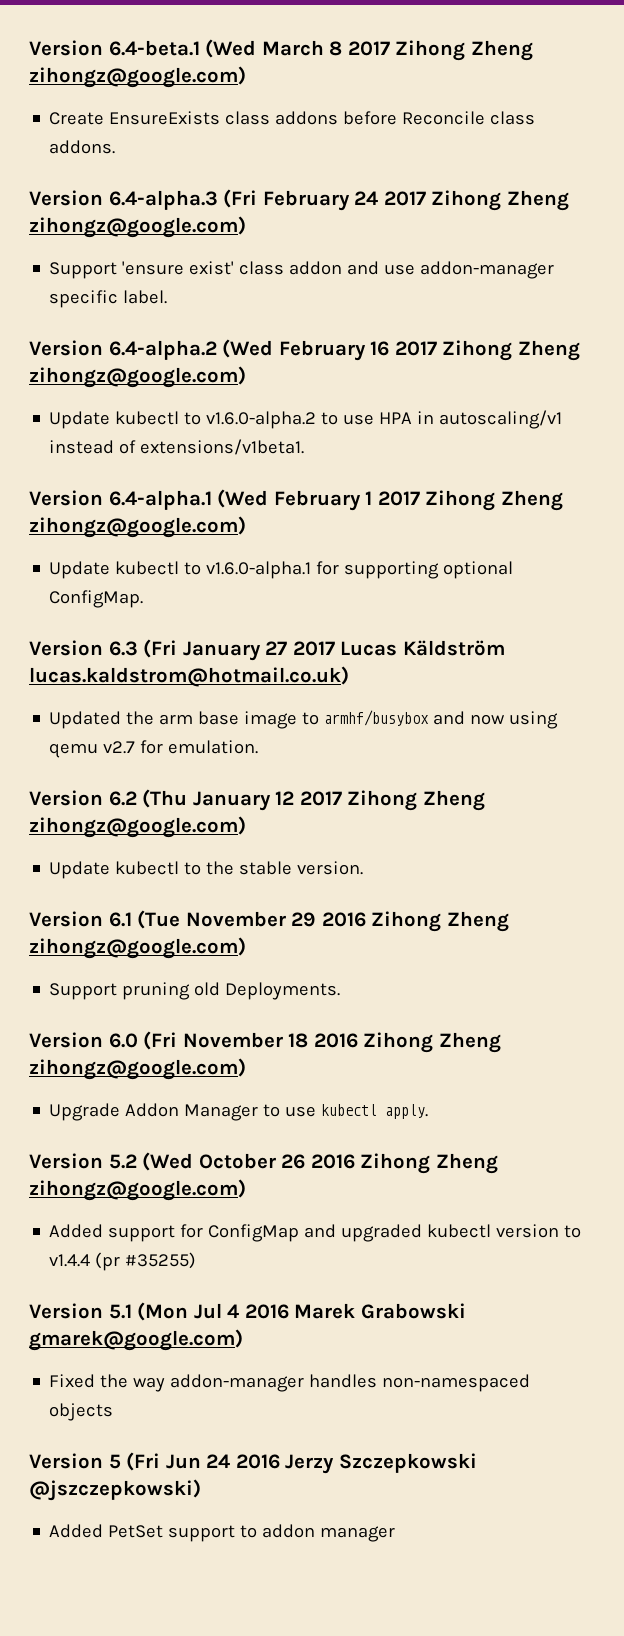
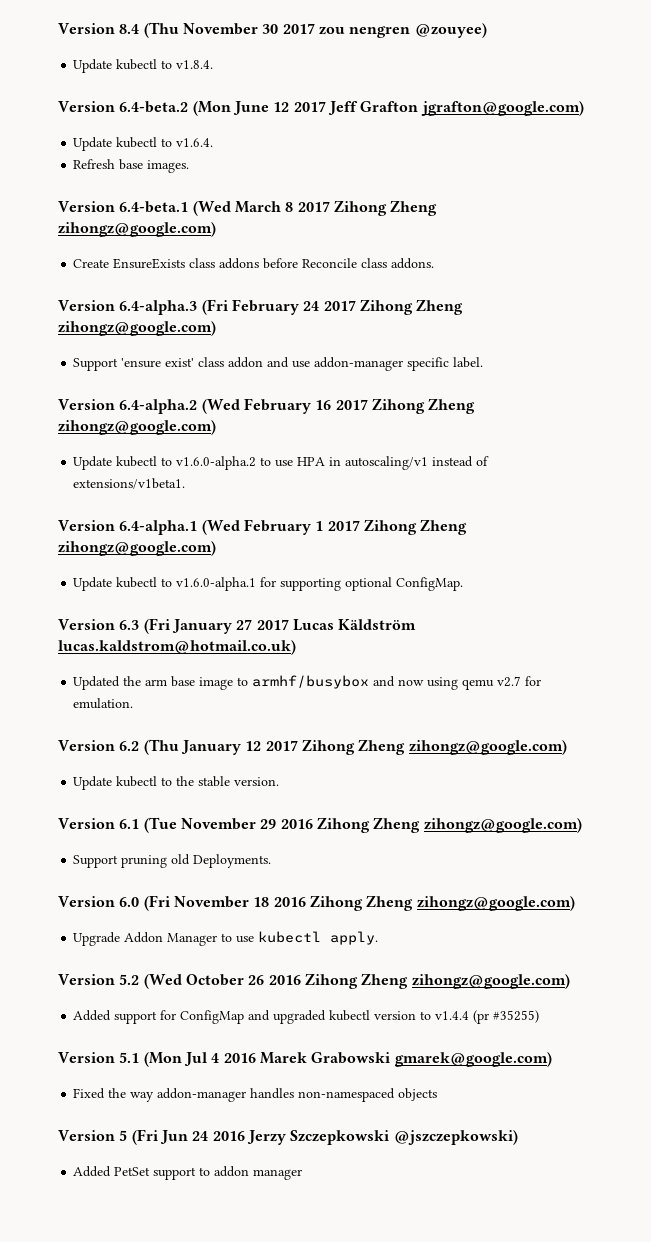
[29,40,103,56] Version -> [58,22,487,38] [73,59,214,73] [58,101,584,116] [73,137,214,151] [73,159,190,173] [58,201,115,212] Version 8.4 (Thu November 30 2017 zou nengren @zouyee) // Update kubectl to v1.8.4. // Version 6.4-beta.2 (Mon June 12 2017 Jeff Grafton jgrafton@google.com) // Update kubectl to v1.6.4. // Refresh base images. // Version

